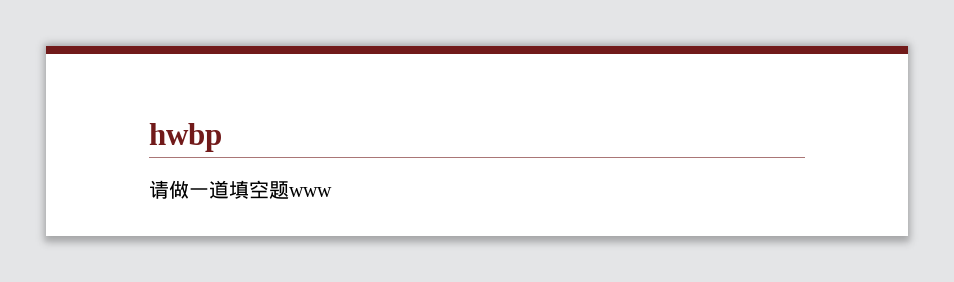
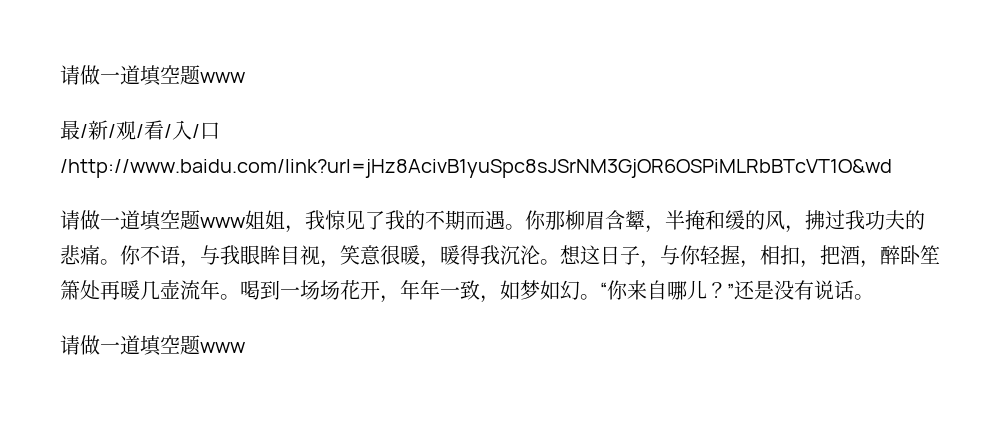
[149,123,222,152] hwbp -> [60,65,245,86] [60,120,220,140] [60,159,892,178] [60,210,925,233] [60,245,940,268] [60,280,874,303] 请做一道填空题www // 最/新/观/看/入/口/http://www.baidu.com/link?url=jHz8AcivB1yuSpc8sJSrNM3GjOR6OSPiMLRbBTcVT1O&wd // 请做一道填空题www姐姐，我惊见了我的不期而遇。你那柳眉含颦，半掩和缓的风，拂过我功夫的悲痛。你不语，与我眼眸目视，笑意很暖，暖得我沉沦。想这日子，与你轻握，相扣，把酒，醉卧笙箫处再暖几壶流年。喝到一场场花开，年年一致，如梦如幻。“你来自哪儿？”还是没有说话。

